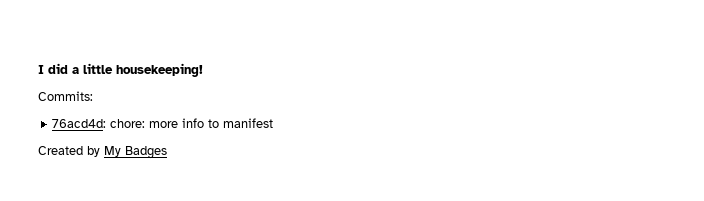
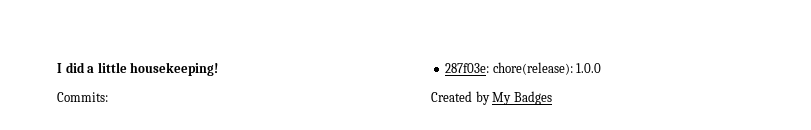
[52,118,274,128] 76acd4d: chore: more info to manifest -> [445,62,602,75] 287f03e: chore(release): 1.0.0

